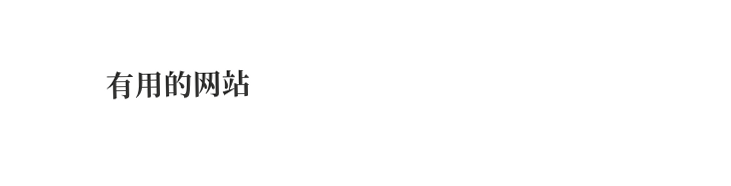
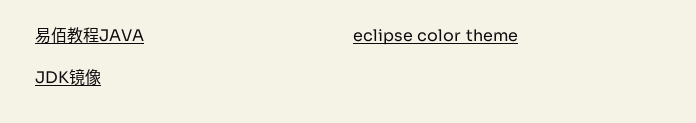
[105,68,252,100] 有用的网站 -> [35,27,144,44] [35,68,101,86] [353,29,518,45] 易佰教程JAVA // JDK镜像 // eclipse color theme

